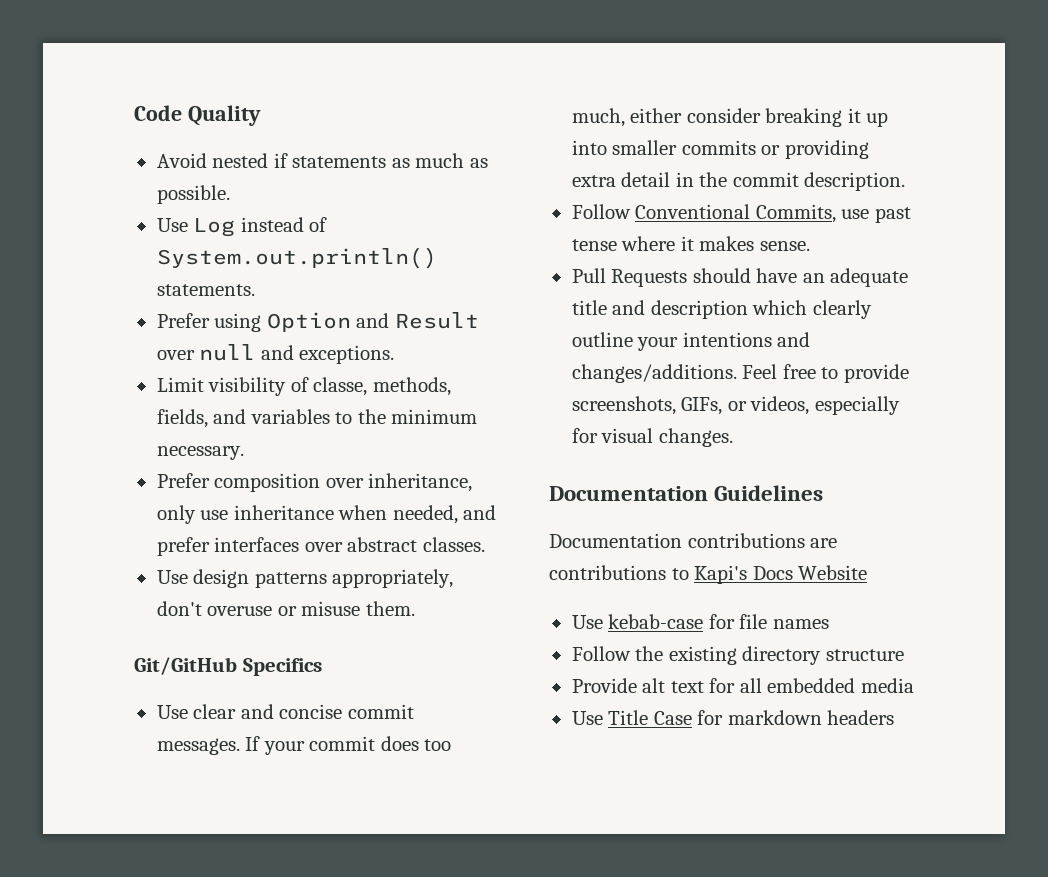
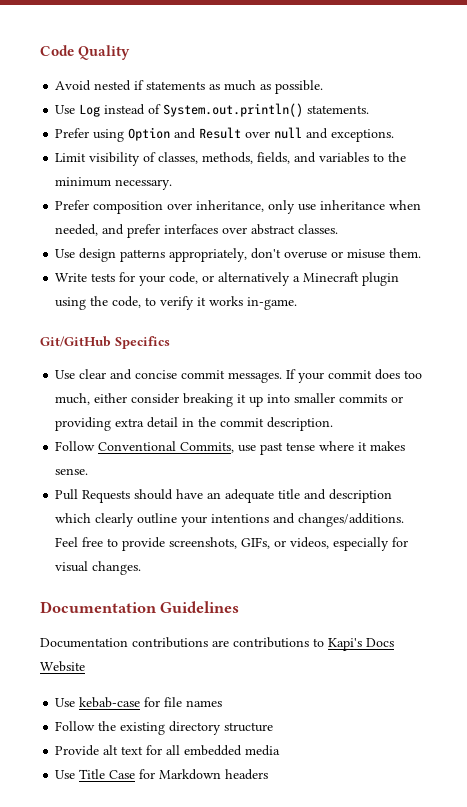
[313,377,368,396] classe, -> [158,152,199,164] classes,
(415, 608) none -> [55,272,400,286] [55,296,298,310] // Write tests for your code, or alternatively a Minecraft plugin using the code, to verify it works in-game.
[727,710,822,725] markdown -> [159,769,222,780] Markdown

